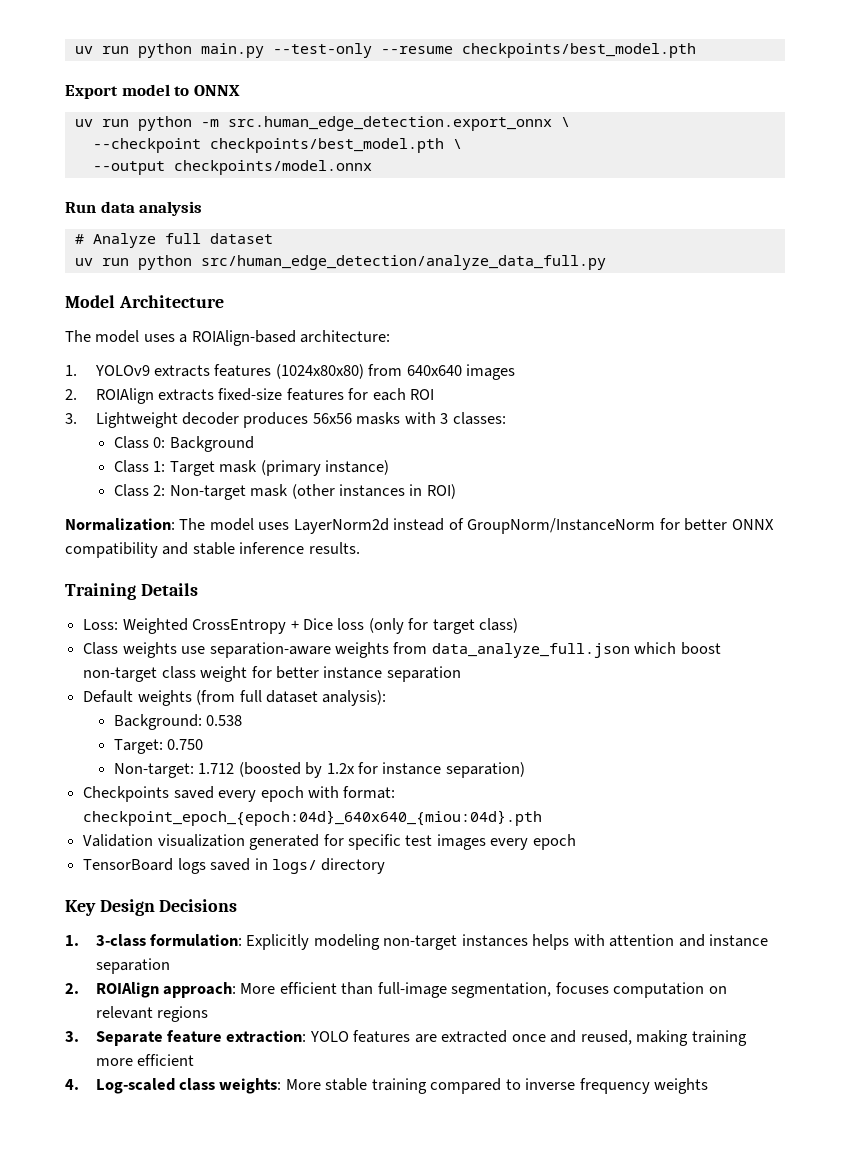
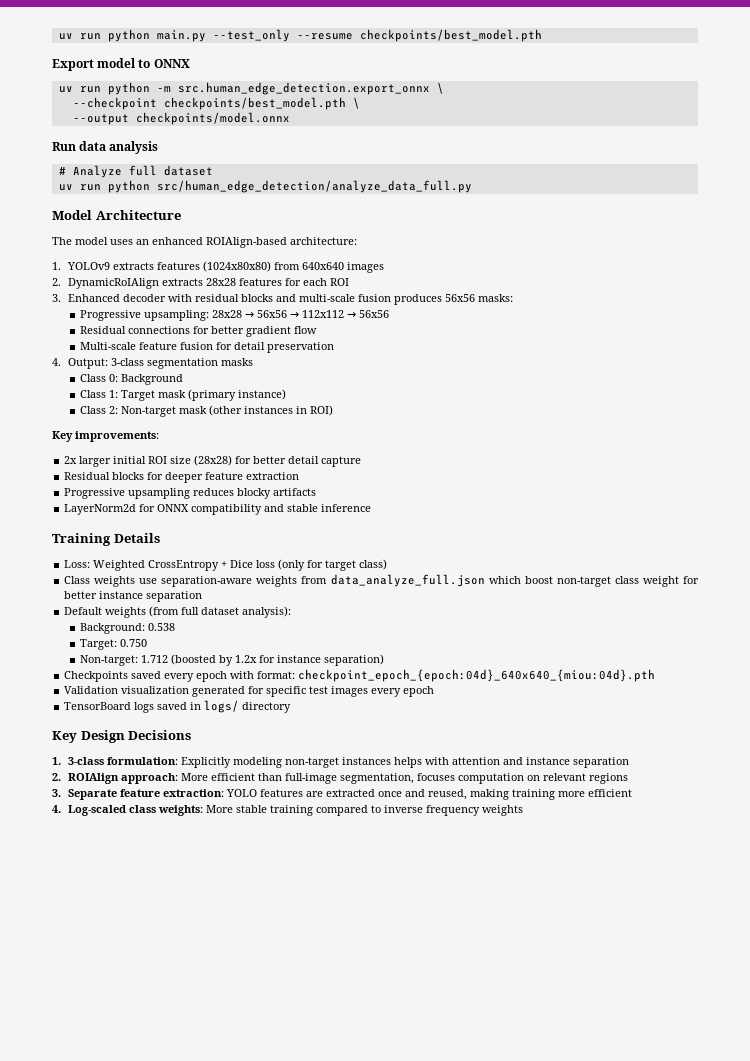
[272,43,372,58] --test-only -> [212,29,290,42] --test_only
[179,334,188,343] a -> [136,237,203,245] an enhanced
[95,388,283,404] ROIAlign extracts fixed-size -> [67,278,236,289] DynamicRoIAlign extracts 28x28
[95,412,506,428] Lightweight decoder produces 56x56 masks with 3 classes: -> [67,294,513,305] [79,310,389,321] [79,326,317,337] [79,342,334,353] [52,358,253,369] Enhanced decoder with residual blocks and multi-scale fusion produces 56x56 masks: // Progressive upsampling: 28x28 → 56x56 → 112x112 → 56x56 // Residual connections for better gradient flow // Multi-scale feature fusion for detail preservation // 4. Output: 3-class segmentation masks
[65,518,728,534] Normalization: The model uses LayerNorm2d instead of GroupNorm/InstanceNorm for better -> [52,431,159,442] [64,455,362,467] [64,472,300,483] [64,488,317,499] [64,504,156,515] Key improvements: // 2x larger initial ROI size (28x28) for better detail capture // Residual blocks for deeper feature extraction // Progressive upsampling reduces blocky artifacts // LayerNorm2d for
[308,542,360,554] results. -> (372, 508) none

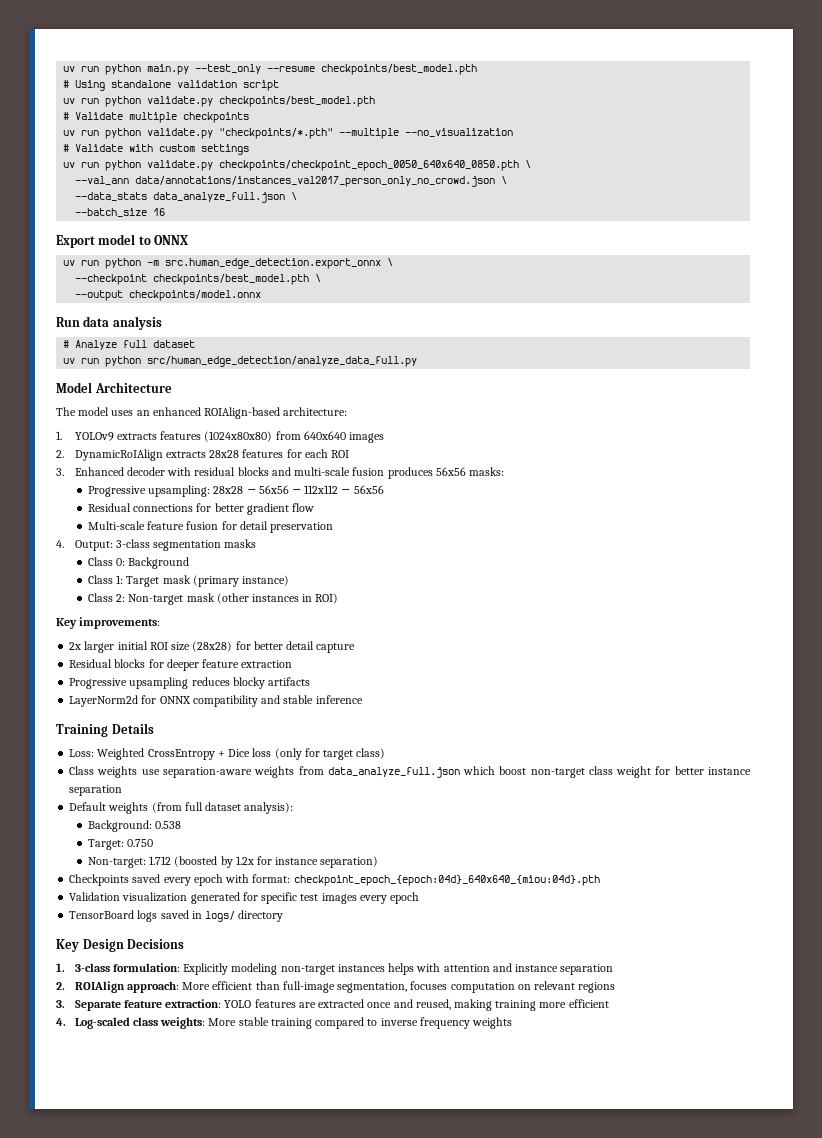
(542, 35) none -> [63,80,280,91] [63,96,376,107] [63,112,250,123] [63,128,514,139] [63,144,250,155] [63,160,532,171] [75,176,508,187] [75,192,298,203] [75,208,166,217] // # Using standalone validation script // uv run python validate.py checkpoints/best_model.pth // # Validate multiple checkpoints // uv run python validate.py "checkpoints/*.pth" --multiple --no_visualization // # Validate with custom settings // uv run python validate.py checkpoints/checkpoint_epoch_0050_640x640_0850.pth \ // --val_ann data/annotations/instances_val2017_person_only_no_crowd.json \ // --data_stats data_analyze_full.json \ // --batch_size 16

